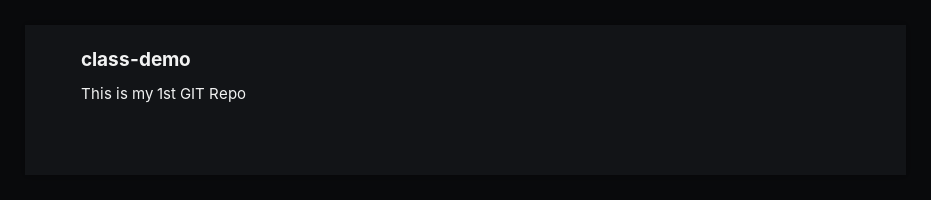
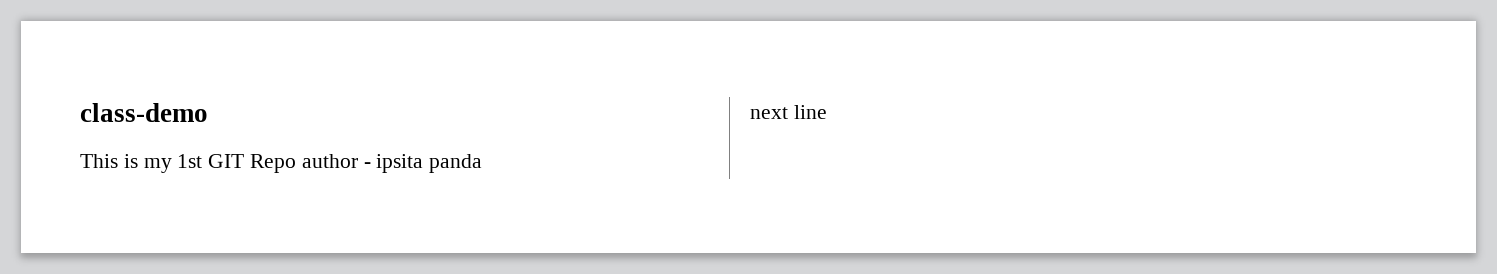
(247, 95) none -> [301,154,483,173] [750,105,827,119] author - ipsita panda // next line

